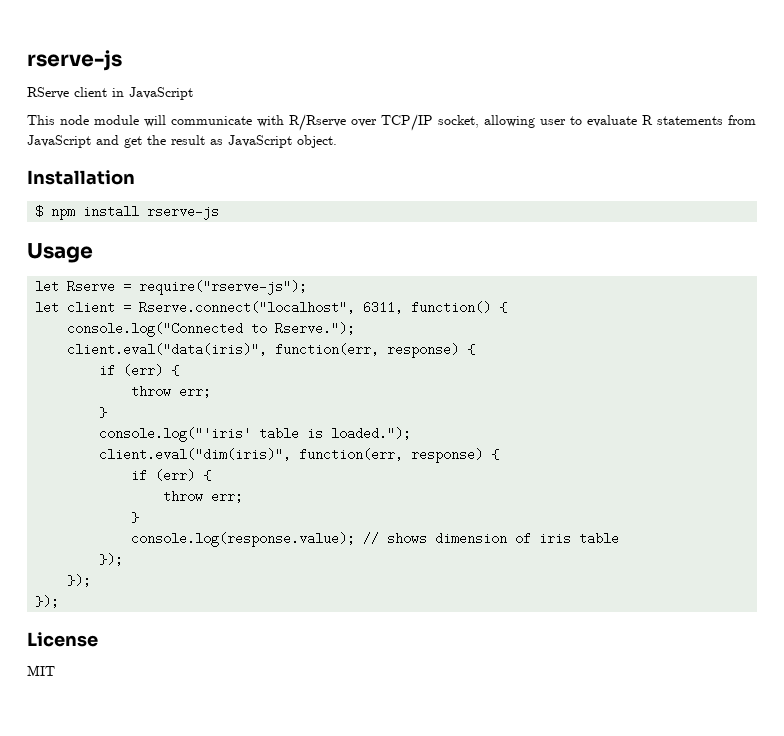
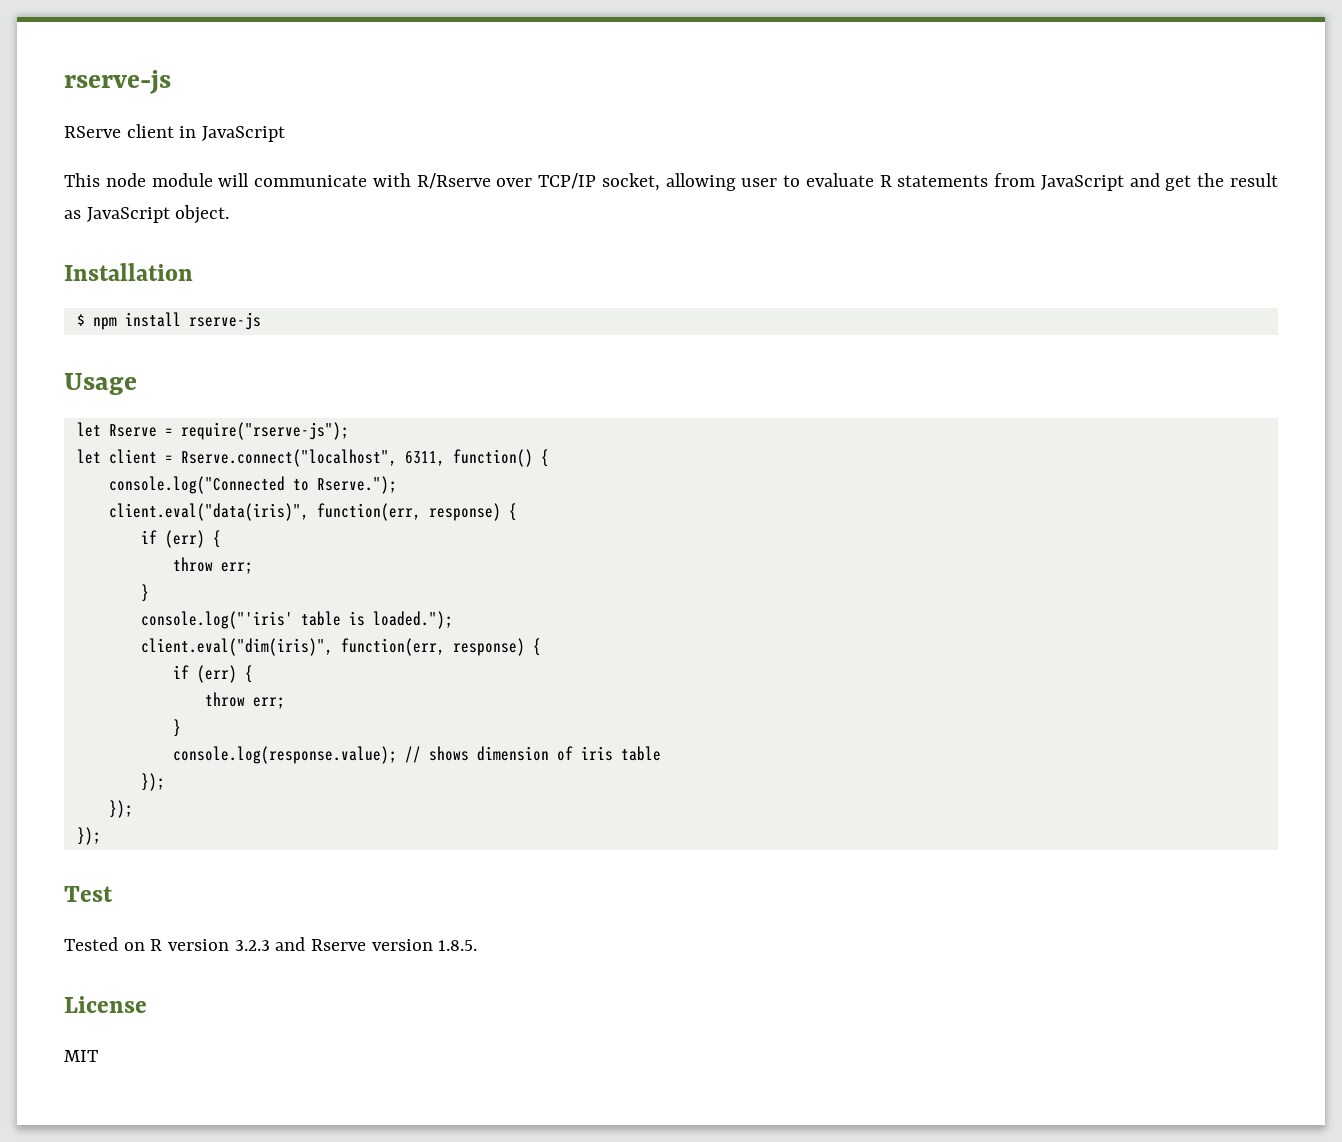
(60, 601) none -> [64,886,113,902] [64,937,478,951] // Test // Tested on R version 3.2.3 and Rserve version 1.8.5.

